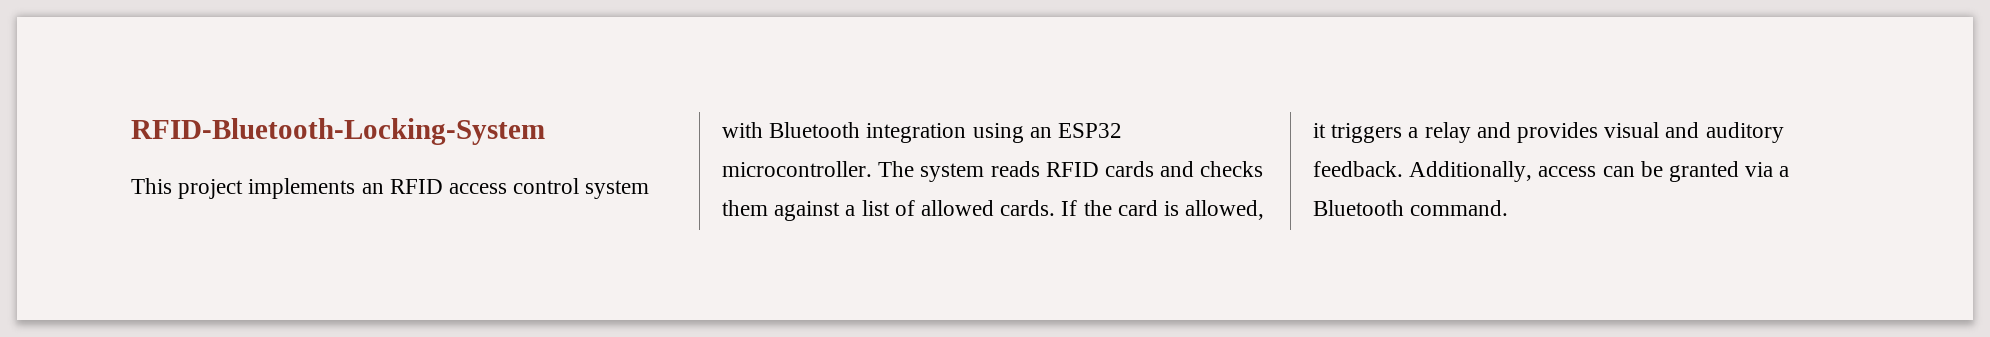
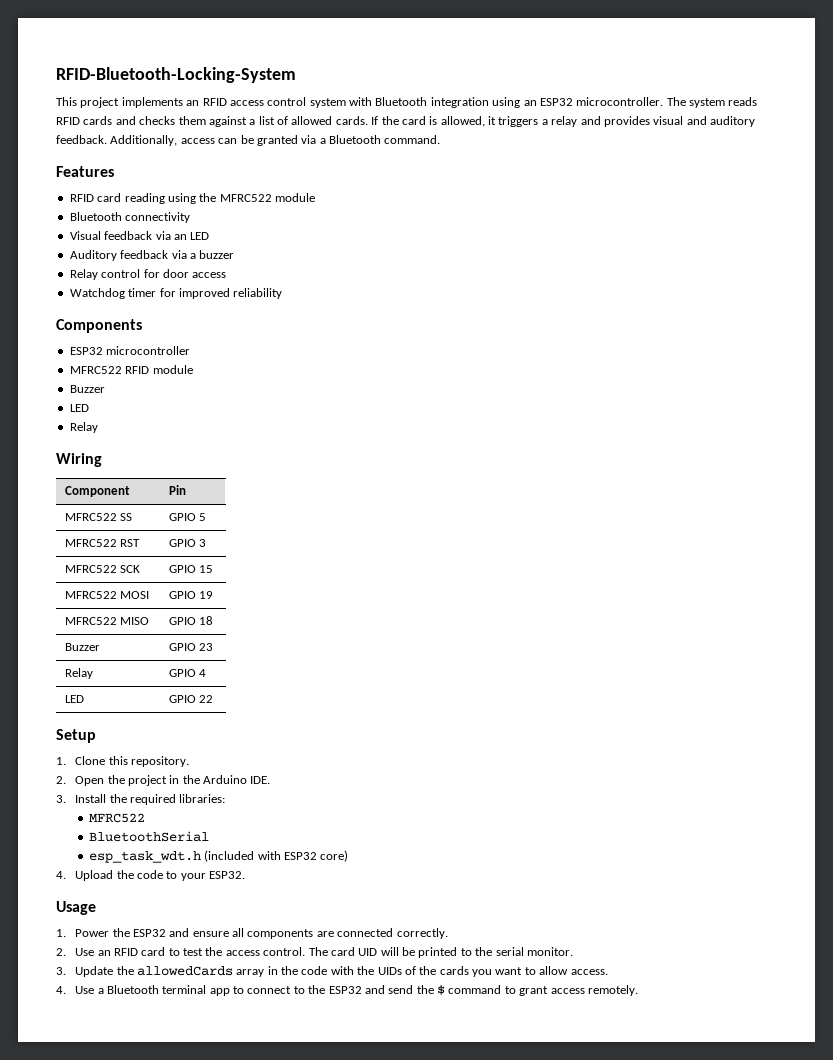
(1509, 208) none -> [56,166,114,177] [69,193,315,204] [69,212,191,223] [69,231,210,240] [69,250,235,261] [69,269,227,280] [69,288,283,299] [56,319,142,333] [69,346,191,355] [69,365,193,374] [69,385,105,393] [69,404,89,412] [69,422,98,433] [56,453,102,467] [65,486,131,497] [169,485,187,495] [65,513,133,521] [169,513,207,521] [65,539,141,547] [169,539,207,547] [65,565,141,573] [169,565,214,573] [65,591,150,599] [169,591,214,599] [65,617,150,625] [169,616,214,625] [65,643,101,651] [169,643,214,651] [65,668,94,679] [169,669,207,677] [65,695,85,703] [169,695,214,703] [56,729,96,743] [56,756,189,767] [56,775,271,786] [56,794,226,805] [88,813,145,823] [88,831,209,842] [88,850,349,863] [56,870,245,881] [56,901,96,915] [56,928,448,939] [56,947,573,958] [56,966,608,977] [56,985,638,996] // Features // RFID card reading using the MFRC522 module // Bluetooth connectivity // Visual feedback via an LED // Auditory feedback via a buzzer // Relay control for door access // Watchdog timer for improved reliability // Components // ESP32 microcontroller // MFRC522 RFID module // Buzzer // LED // Relay // Wiring // Component | Pin // MFRC522 SS | GPIO 5 // MFRC522 RST | GPIO 3 // MFRC522 SCK | GPIO 15 // MFRC522 MOSI | GPIO 19 // MFRC522 MISO | GPIO 18 // Buzzer | GPIO 23 // Relay | GPIO 4 // LED | GPIO 22 // Setup // 1. Clone this repository. // 2. Open the project in the Arduino IDE. // 3. Install the required libraries: // MFRC522 // BluetoothSerial // esp_task_wdt.h (included with ESP32 core) // 4. Upload the code to your ESP32. // Usage // 1. Power the ESP32 and ensure all components are connected correctly. // 2. Use an RFID card to test the access control. The card UID will be printed to the serial monitor. // 3. Update the allowedCards array in the code with the UIDs of the cards you want to allow access. // 4. Use a Bluetooth terminal app to connect to the ESP32 and send the $ command to grant access remotely.

